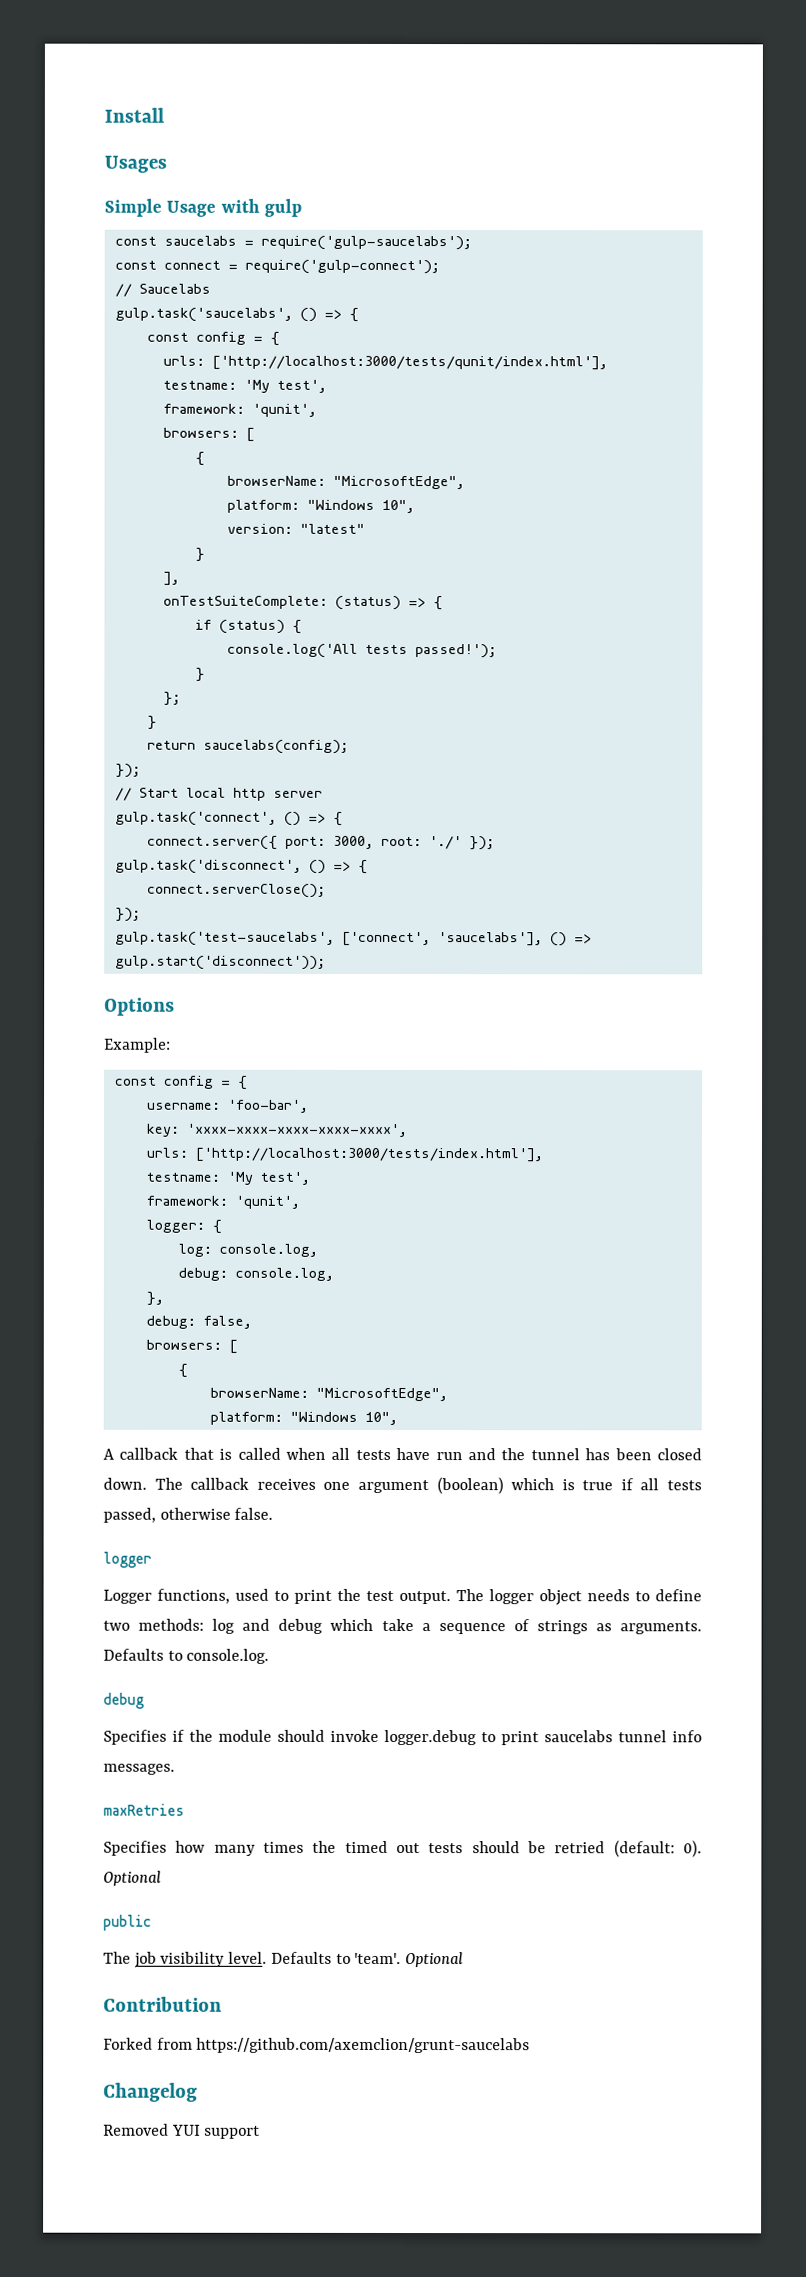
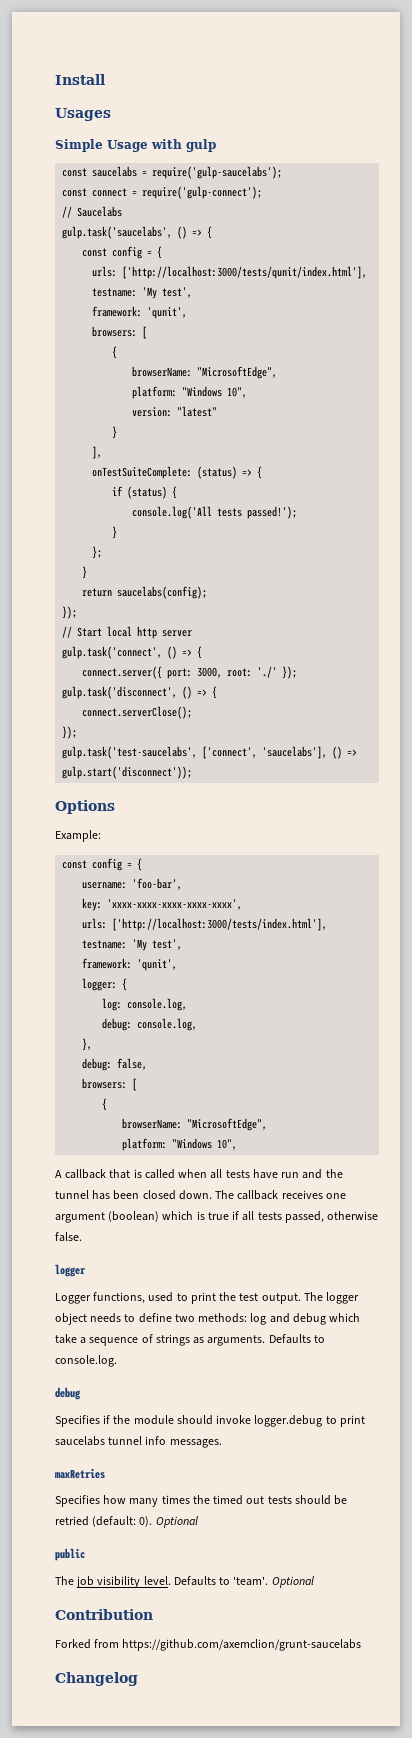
[103,2123,261,2139] // Removed YUI support -> (138, 1679) none

